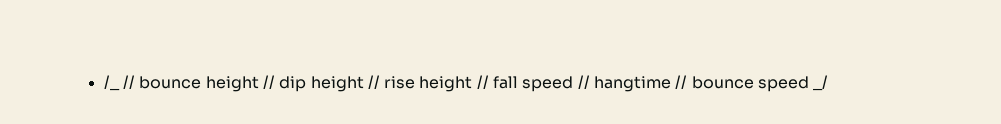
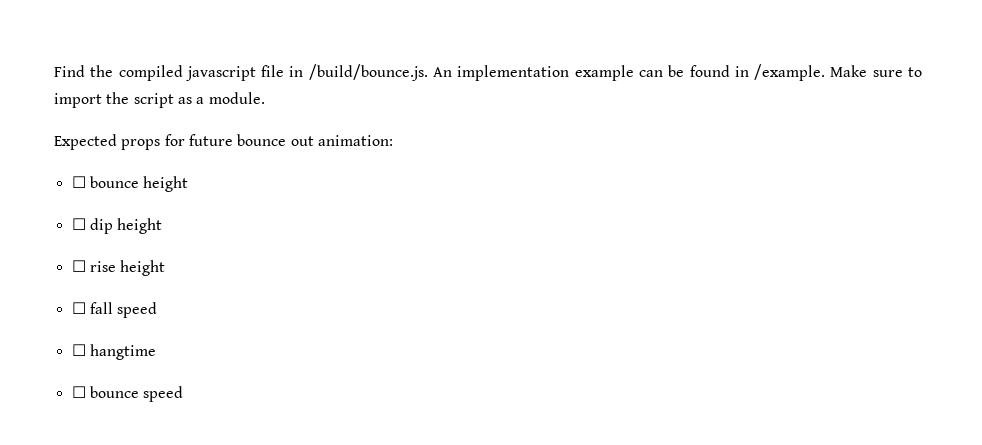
[103,75,135,91] /_ // -> [54,64,922,81] [54,92,265,108] [54,134,393,150] [71,176,86,188] Find the compiled javascript file in /build/bounce.js. An implementation example can be found in /example. Make sure to import the script as a module. // Expected props for future bounce out animation: // ☐
[262,75,275,89] // -> [71,218,86,230] // ☐
[367,75,380,89] // -> [71,260,86,272] // ☐
[476,75,489,89] // -> [71,302,86,314] // ☐
[577,75,590,89] // -> [71,344,86,356] // ☐
[675,75,688,89] // -> [71,386,86,398] // ☐
[813,75,829,91] _/ -> (184, 394) none

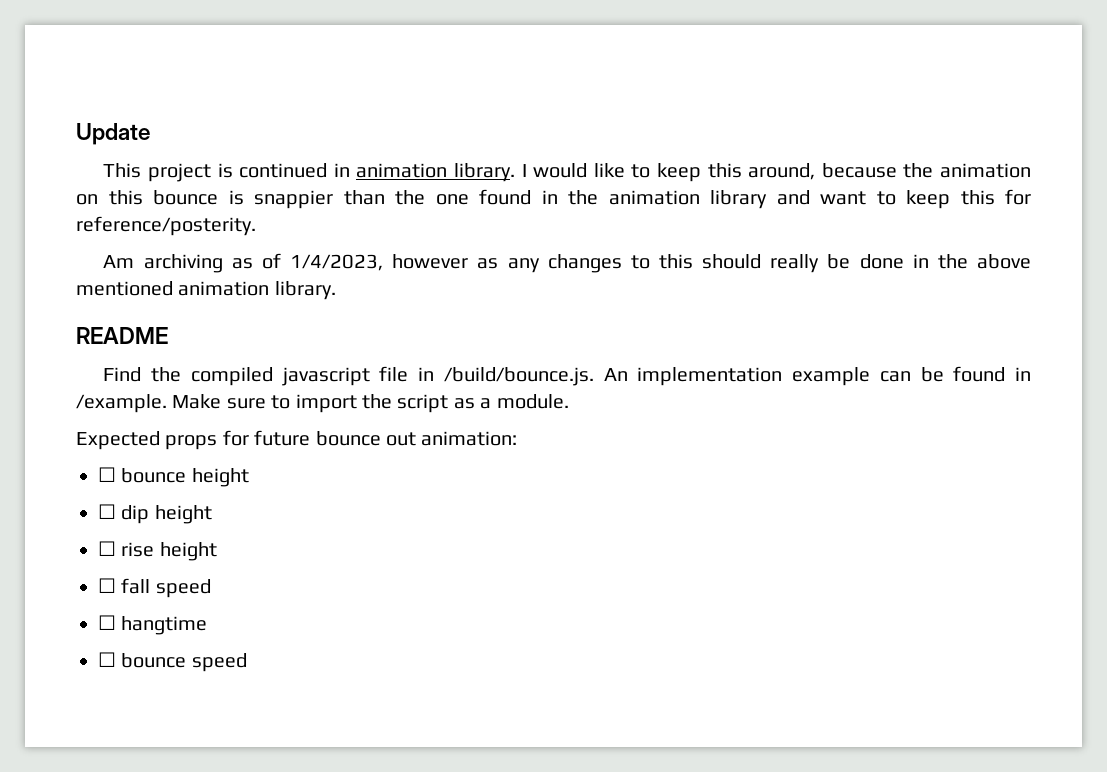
(54, 71) none -> [76,123,150,145] [103,163,1031,182] [76,189,1031,209] [76,216,256,236] [103,253,1032,273] [76,281,336,300] [76,327,168,344] Update // This project is continued in animation library. I would like to keep this around, because the animation on this bounce is snappier than the one found in the animation library and want to keep this for reference/posterity. // Am archiving as of 1/4/2023, however as any changes to this should really be done in the above mentioned animation library. // README //

